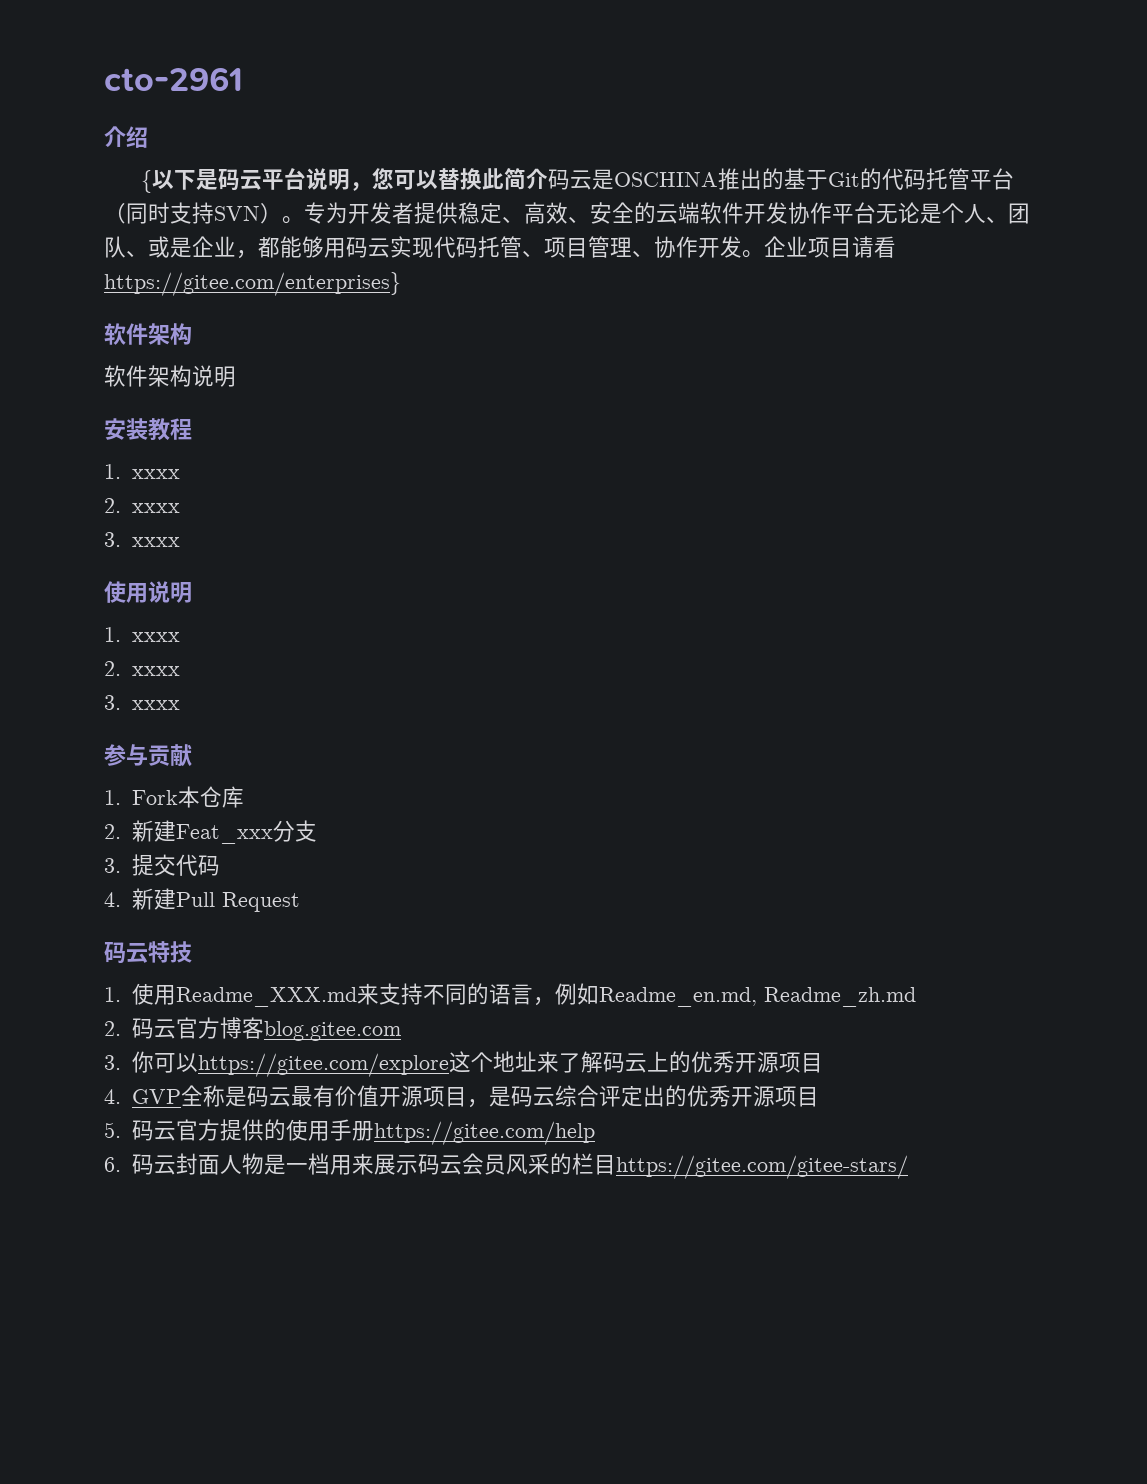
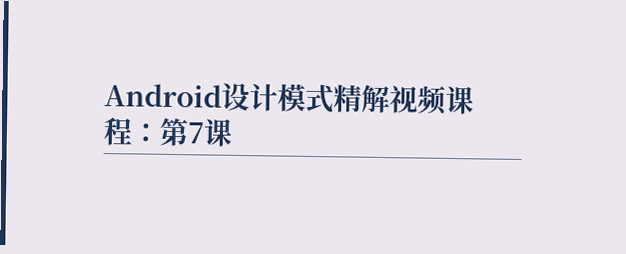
[104,67,243,91] [104,126,148,148] [140,168,1014,193] [104,202,1030,224] [104,236,896,259] [104,272,401,296] [104,323,192,345] [104,365,236,387] [104,418,192,441] [104,464,180,479] [104,498,180,513] [104,532,180,547] [104,581,192,603] [104,627,180,642] [104,661,180,676] [104,695,180,710] [104,744,192,767] [104,786,244,808] [104,820,317,844] [104,854,220,876] [104,888,300,912] [104,941,192,964] [104,983,916,1007] [104,1017,401,1041] [104,1051,823,1077] [104,1085,819,1108] [104,1119,595,1145] [104,1153,908,1179] cto-2961 // 介绍 // {以下是码云平台说明，您可以替换此简介码云是OSCHINA推出的基于Git的代码托管平台（同时支持SVN）。专为开发者提供稳定、高效、安全的云端软件开发协作平台无论是个人、团队、或是企业，都能够用码云实现代码托管、项目管理、协作开发。企业项目请看https://gitee.com/enterprises} // 软件架构 // 软件架构说明 // 安装教程 // 1. xxxx // 2. xxxx // 3. xxxx // 使用说明 // 1. xxxx // 2. xxxx // 3. xxxx // 参与贡献 // 1. Fork本仓库 // 2.新建Feat_xxx分支 // 3.提交代码 // 4.新建Pull Request // 码云特技 // 1.使用Readme_XXX.md来支持不同的语言，例如Readme_en.md, Readme_zh.md // 2.码云官方博客blog.gitee.com // 3.你可以https://gitee.com/explore这个地址来了解码云上的优秀开源项目 // 4. GVP全称是码云最有价值开源项目，是码云综合评定出的优秀开源项目 // 5.码云官方提供的使用手册https://gitee.com/help // 6.码云封面人物是一档用来展示码云会员风采的栏目https://gitee.com/gitee-stars/ -> [104,82,474,116] [103,117,233,147] Android设计模式精解视频课程：第7课

